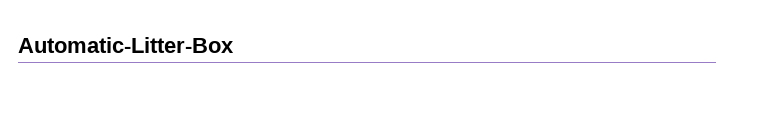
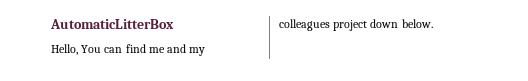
[18,37,234,53] Automatic-Litter-Box -> [50,19,174,29] [51,44,206,56] [279,19,433,31] AutomaticLitterBox // Hello, You can find me and my colleagues project down below.

